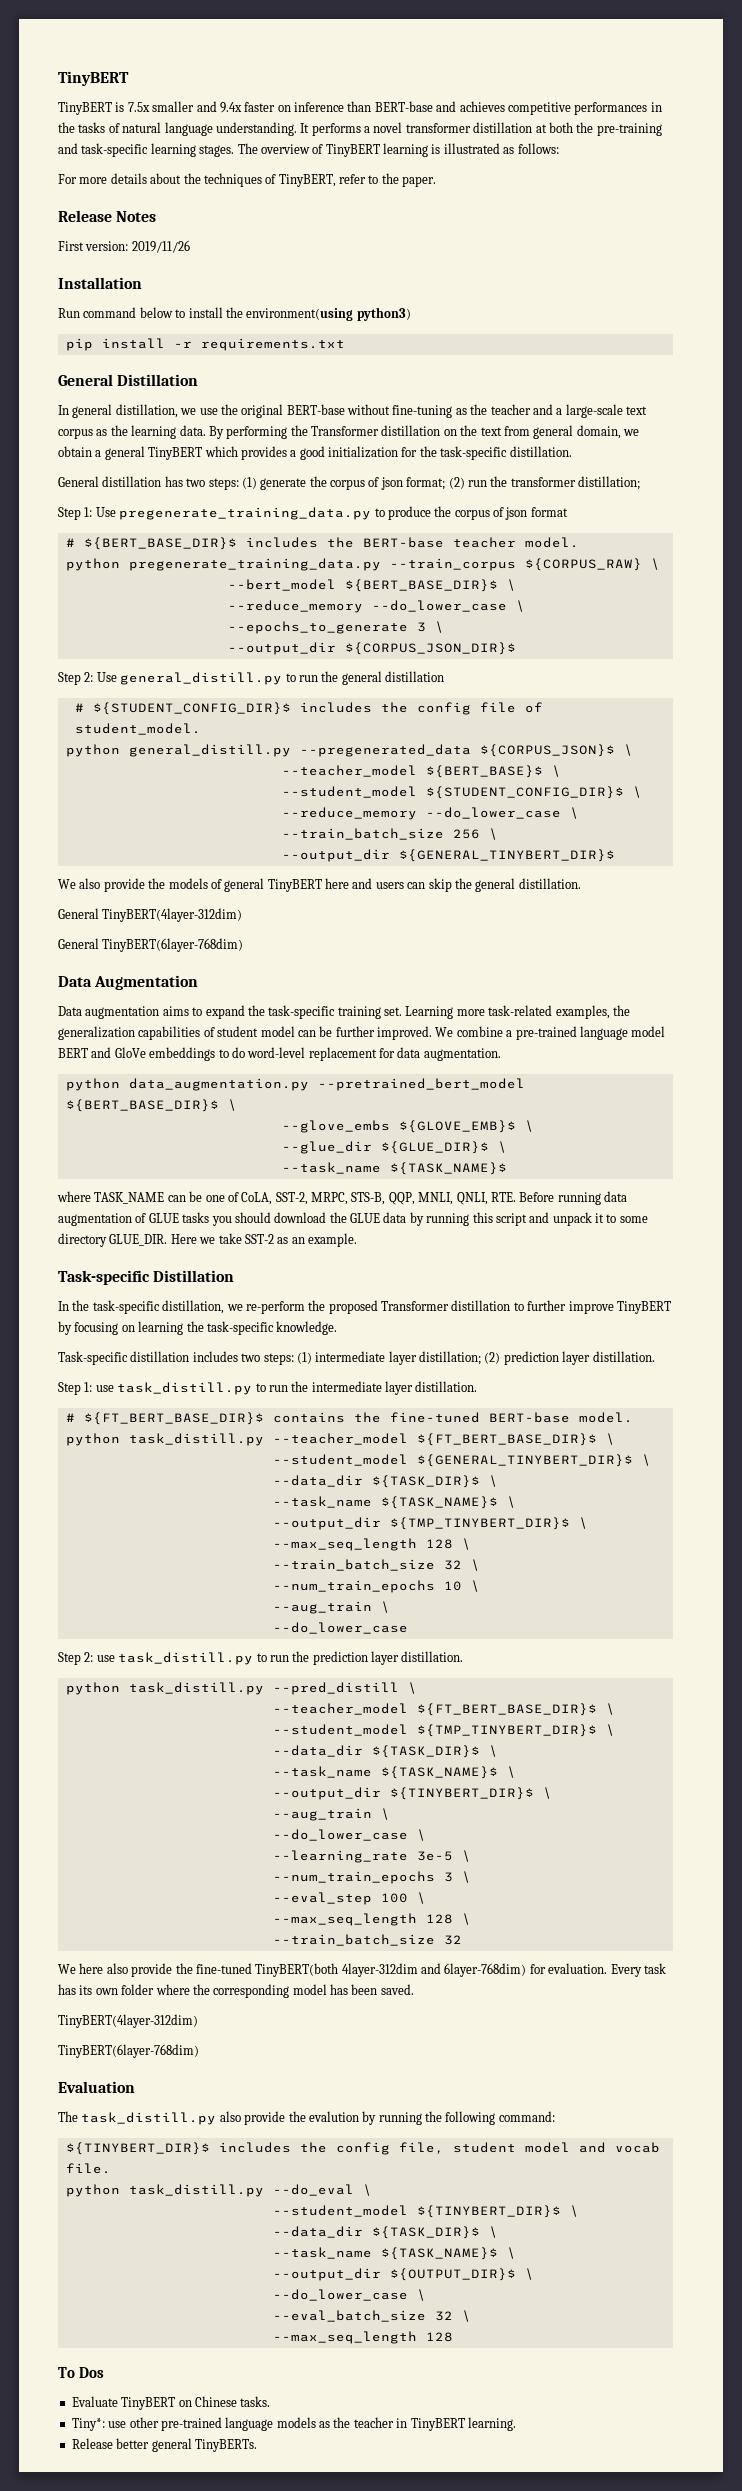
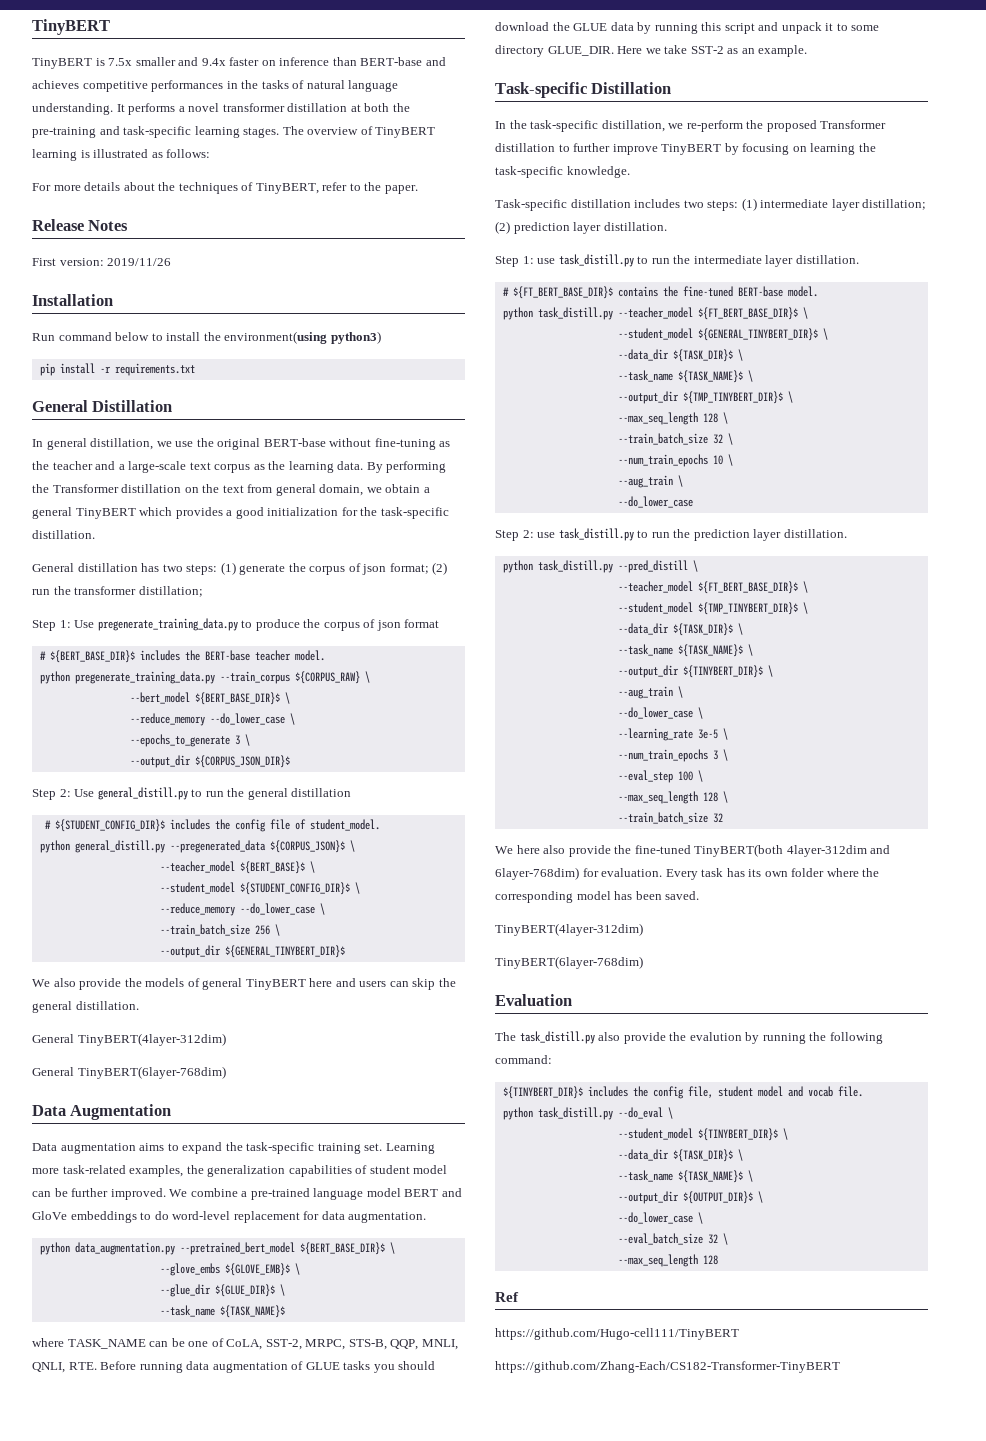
[58,2367,104,2378] [71,2396,271,2410] [71,2417,516,2431] [71,2438,257,2452] To Dos // Evaluate TinyBERT on Chinese tasks. // Tiny*: use other pre-trained language models as the teacher in TinyBERT learning. // Release better general TinyBERTs. -> [495,1292,519,1302] [495,1328,739,1340] [495,1361,840,1373] Ref // https://github.com/Hugo-cell111/TinyBERT // https://github.com/Zhang-Each/CS182-Transformer-TinyBERT

